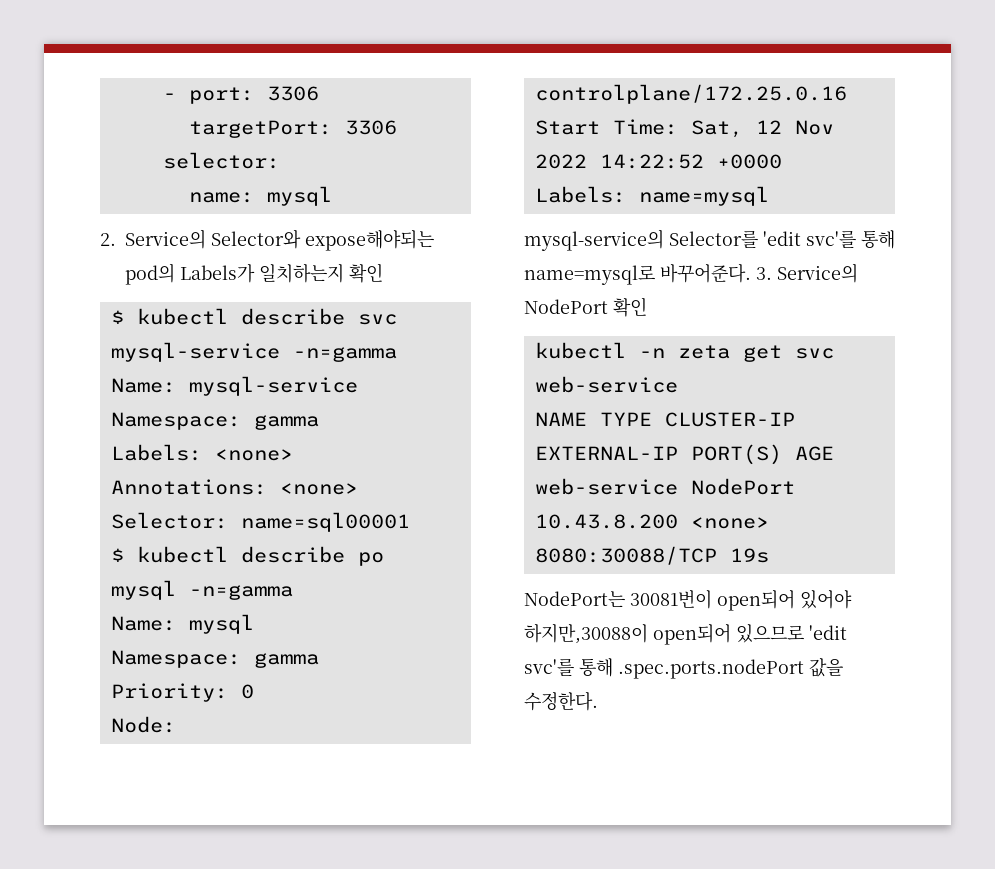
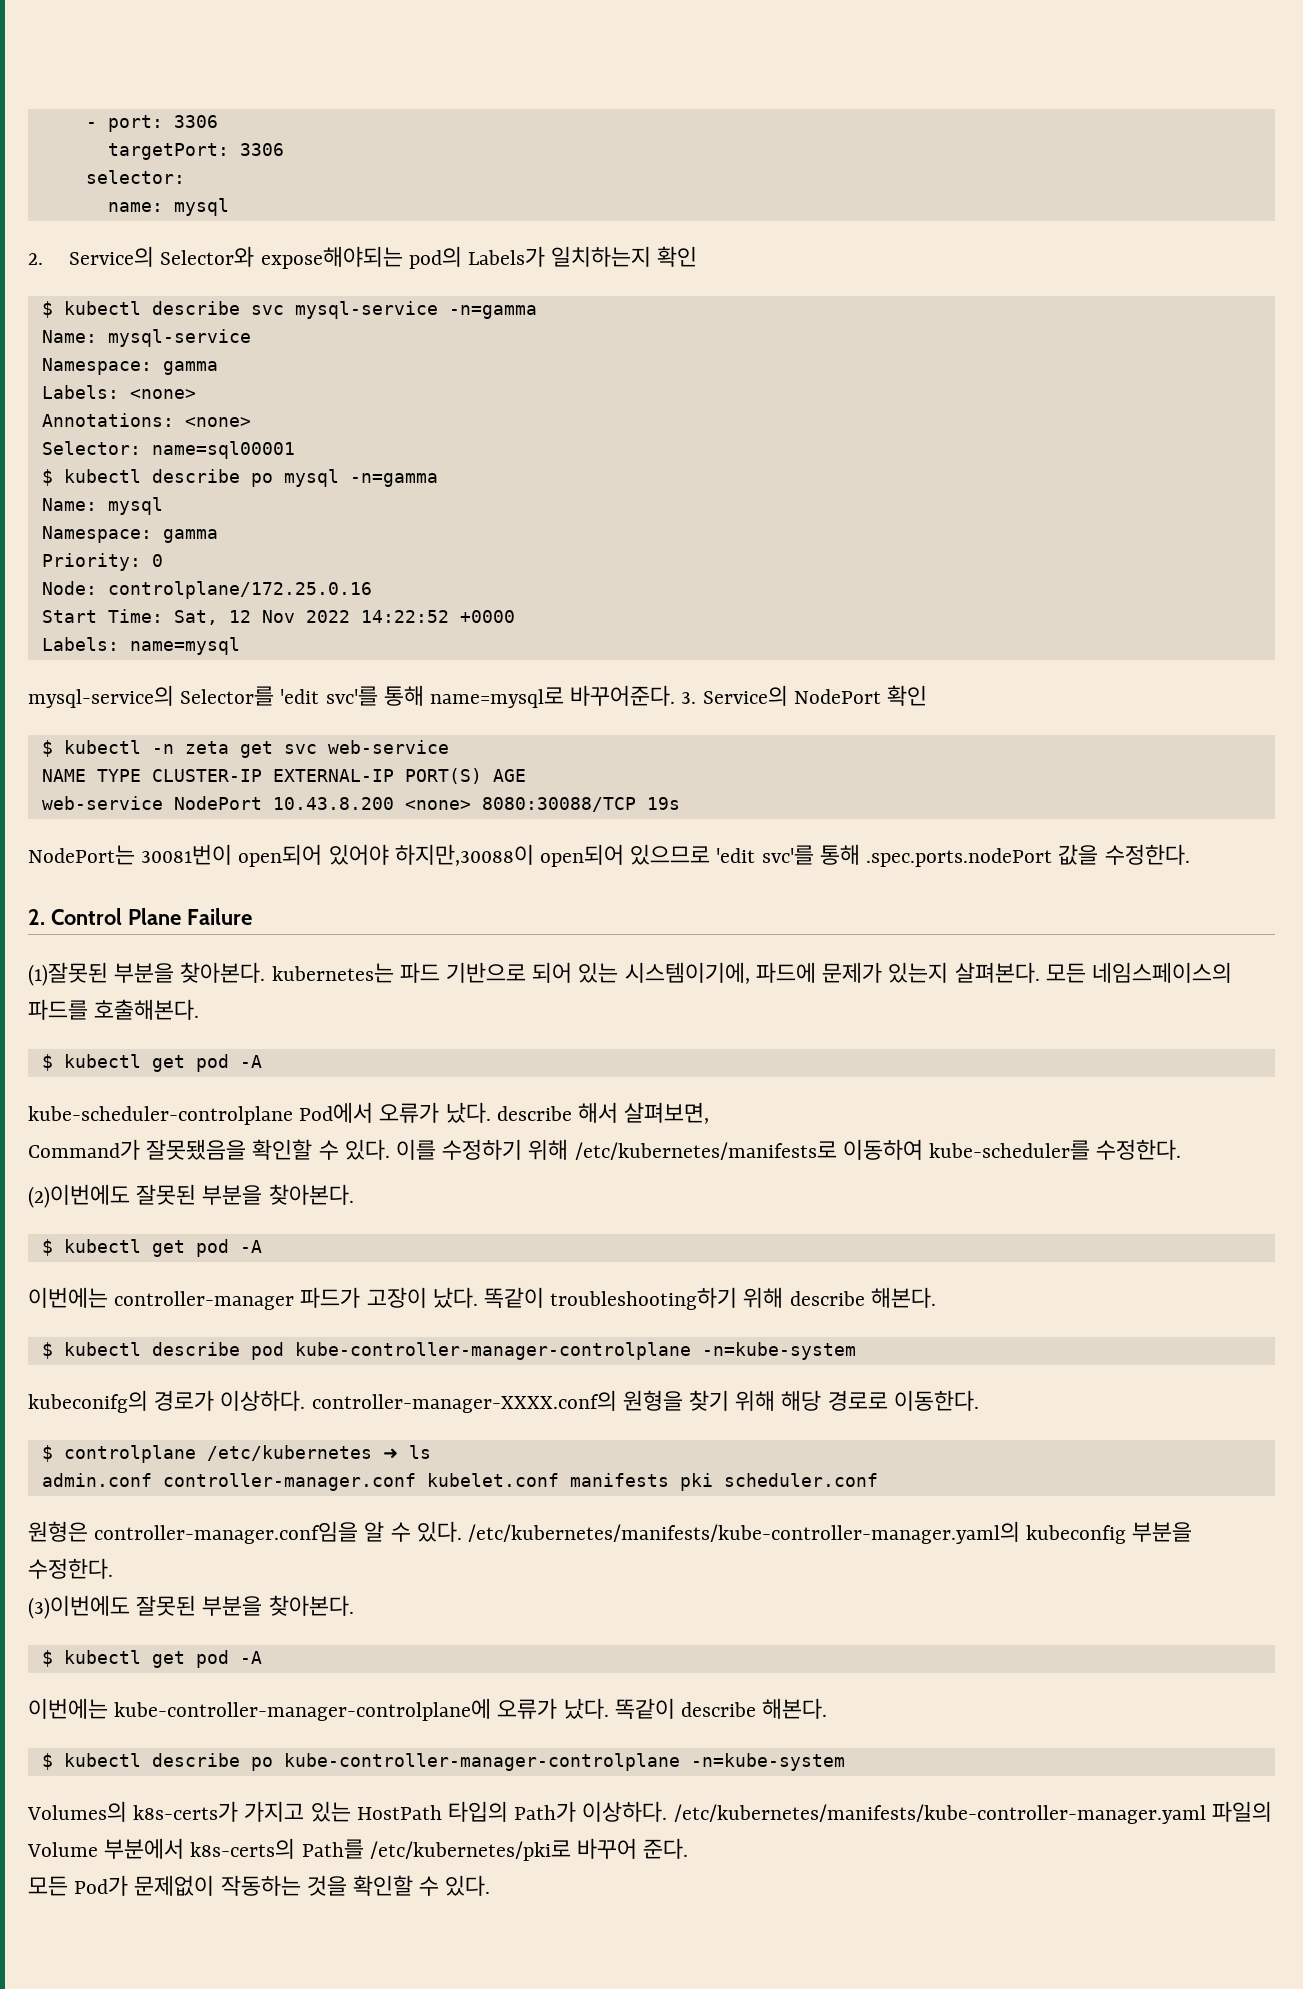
(647, 307) none -> [41,740,53,757] $
(598, 701) none -> [28,908,252,925] [28,962,1232,986] [28,999,200,1020] [41,1054,262,1072] [28,1102,710,1125] [28,1139,1182,1160] [28,1184,354,1208] [41,1239,262,1257] [28,1287,936,1310] [41,1342,856,1360] [28,1390,979,1413] [41,1445,431,1463] [41,1473,878,1491] [28,1521,1193,1544] [28,1558,113,1579] [28,1595,354,1619] [41,1650,262,1668] [28,1698,828,1721] [41,1753,845,1771] [27,1801,1272,1824] [27,1838,689,1861] [28,1875,491,1896] // 2. Control Plane Failure // (1)잘못된 부분을 찾아본다. kubernetes는 파드 기반으로 되어 있는 시스템이기에, 파드에 문제가 있는지 살펴본다. 모든 네임스페이스의 파드를 호출해본다. // $ kubectl get pod -A // kube-scheduler-controlplane Pod에서 오류가 났다. describe 해서 살펴보면, // Command가 잘못됐음을 확인할 수 있다. 이를 수정하기 위해 /etc/kubernetes/manifests로 이동하여 kube-scheduler를 수정한다. // (2)이번에도 잘못된 부분을 찾아본다. // $ kubectl get pod -A // 이번에는 controller-manager 파드가 고장이 났다. 똑같이 troubleshooting하기 위해 describe 해본다. // $ kubectl describe pod kube-controller-manager-controlplane -n=kube-system // kubeconifg의 경로가 이상하다. controller-manager-XXXX.conf의 원형을 찾기 위해 해당 경로로 이동한다. // $ controlplane /etc/kubernetes ➜ ls // admin.conf controller-manager.conf kubelet.conf manifests pki scheduler.conf // 원형은 controller-manager.conf임을 알 수 있다. /etc/kubernetes/manifests/kube-controller-manager.yaml의 kubeconfig 부분을 수정한다. // (3)이번에도 잘못된 부분을 찾아본다. // $ kubectl get pod -A // 이번에는 kube-controller-manager-controlplane에 오류가 났다. 똑같이 describe 해본다. // $ kubectl describe po kube-controller-manager-controlplane -n=kube-system // Volumes의 k8s-certs가 가지고 있는 HostPath 타입의 Path가 이상하다. /etc/kubernetes/manifests/kube-controller-manager.yaml 파일의 Volume 부분에서 k8s-certs의 Path를 /etc/kubernetes/pki로 바꾸어 준다. // 모든 Pod가 문제없이 작동하는 것을 확인할 수 있다.

